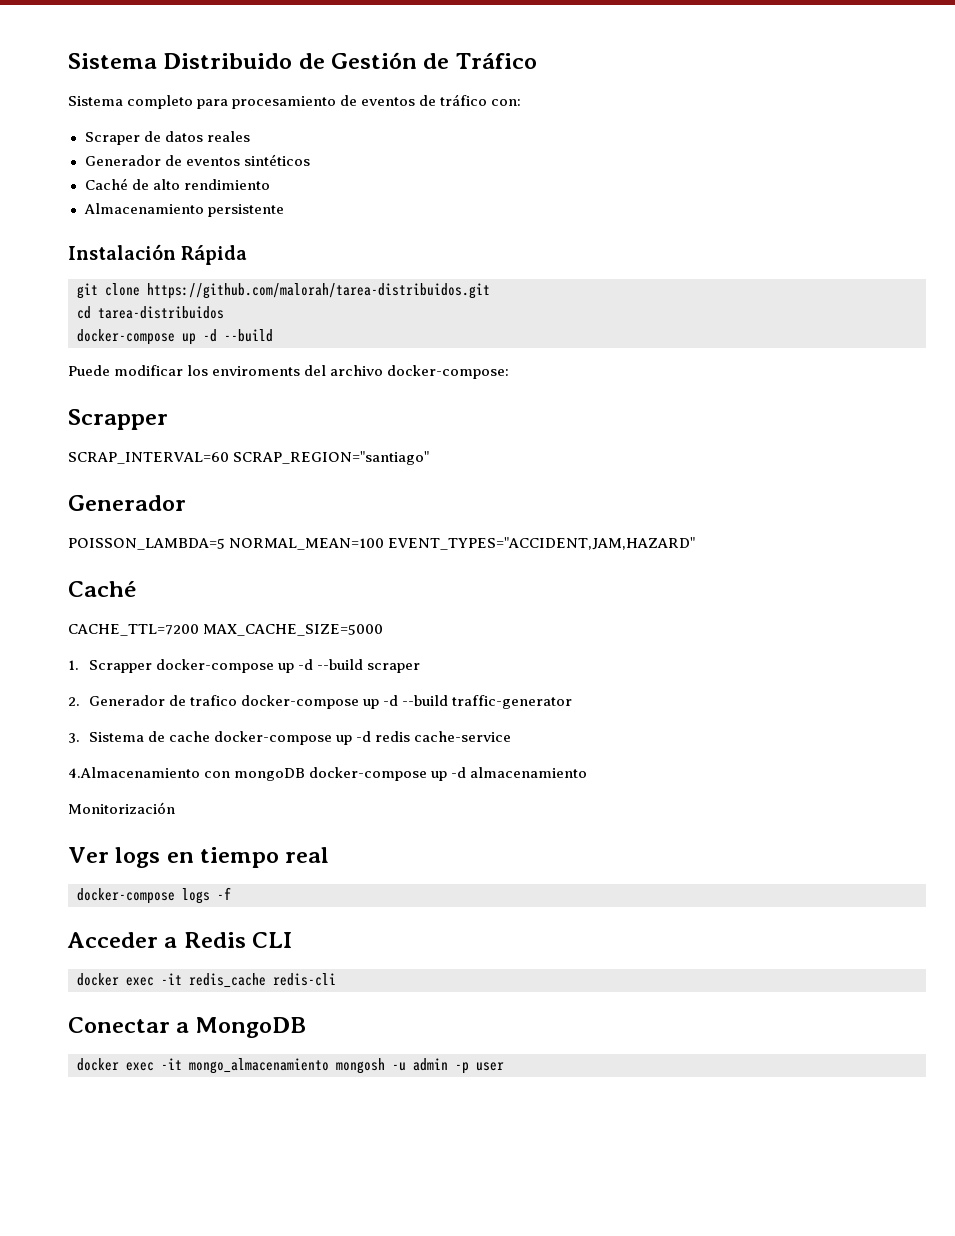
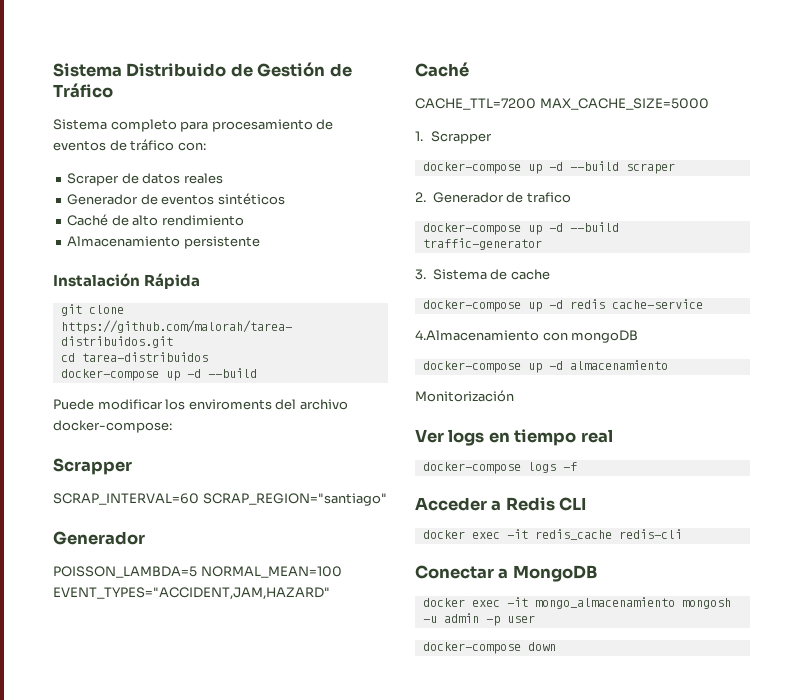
(152, 666) none -> (492, 137) //
(237, 700) none -> (571, 197) //
(210, 736) none -> (550, 274) //
(306, 774) none -> (639, 336) //
(504, 1066) none -> [422,642,556,654] // docker-compose down

